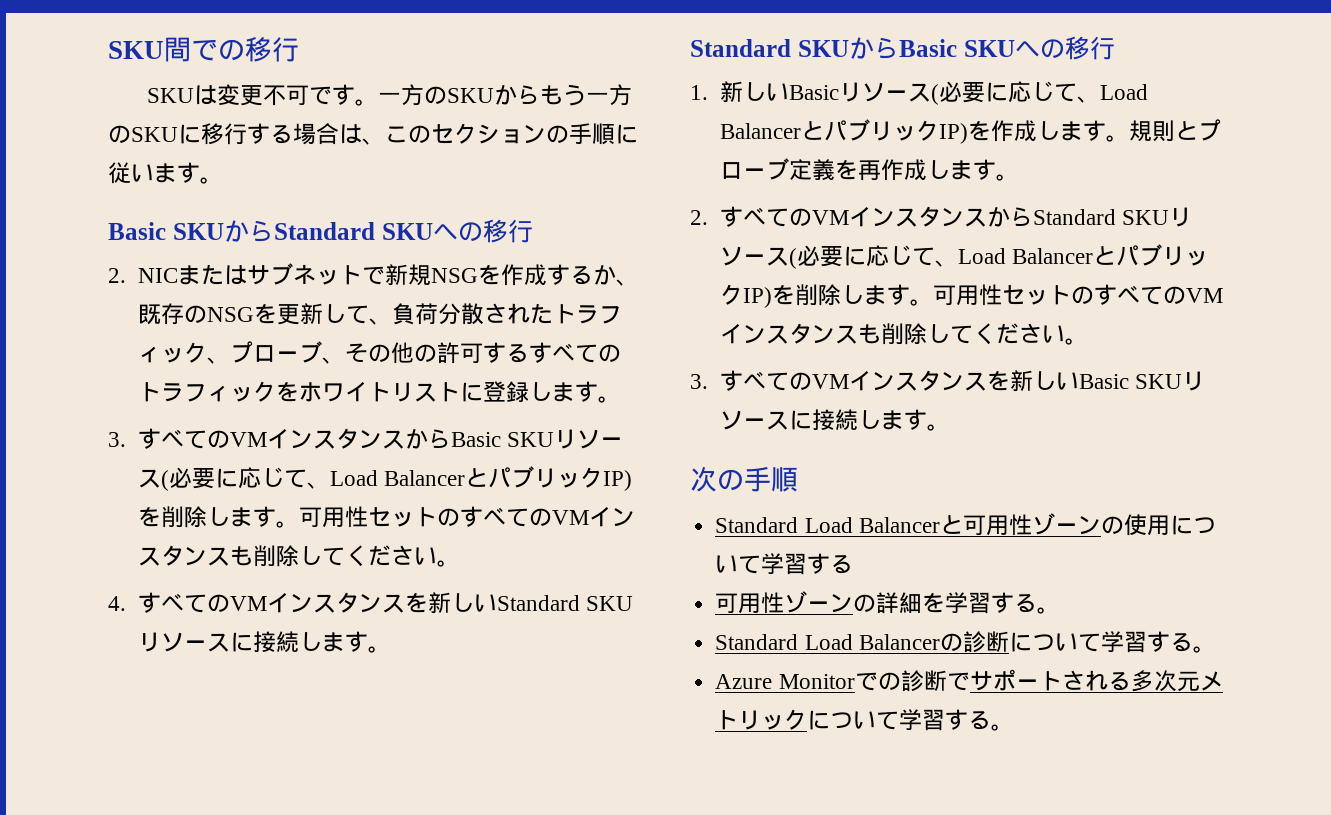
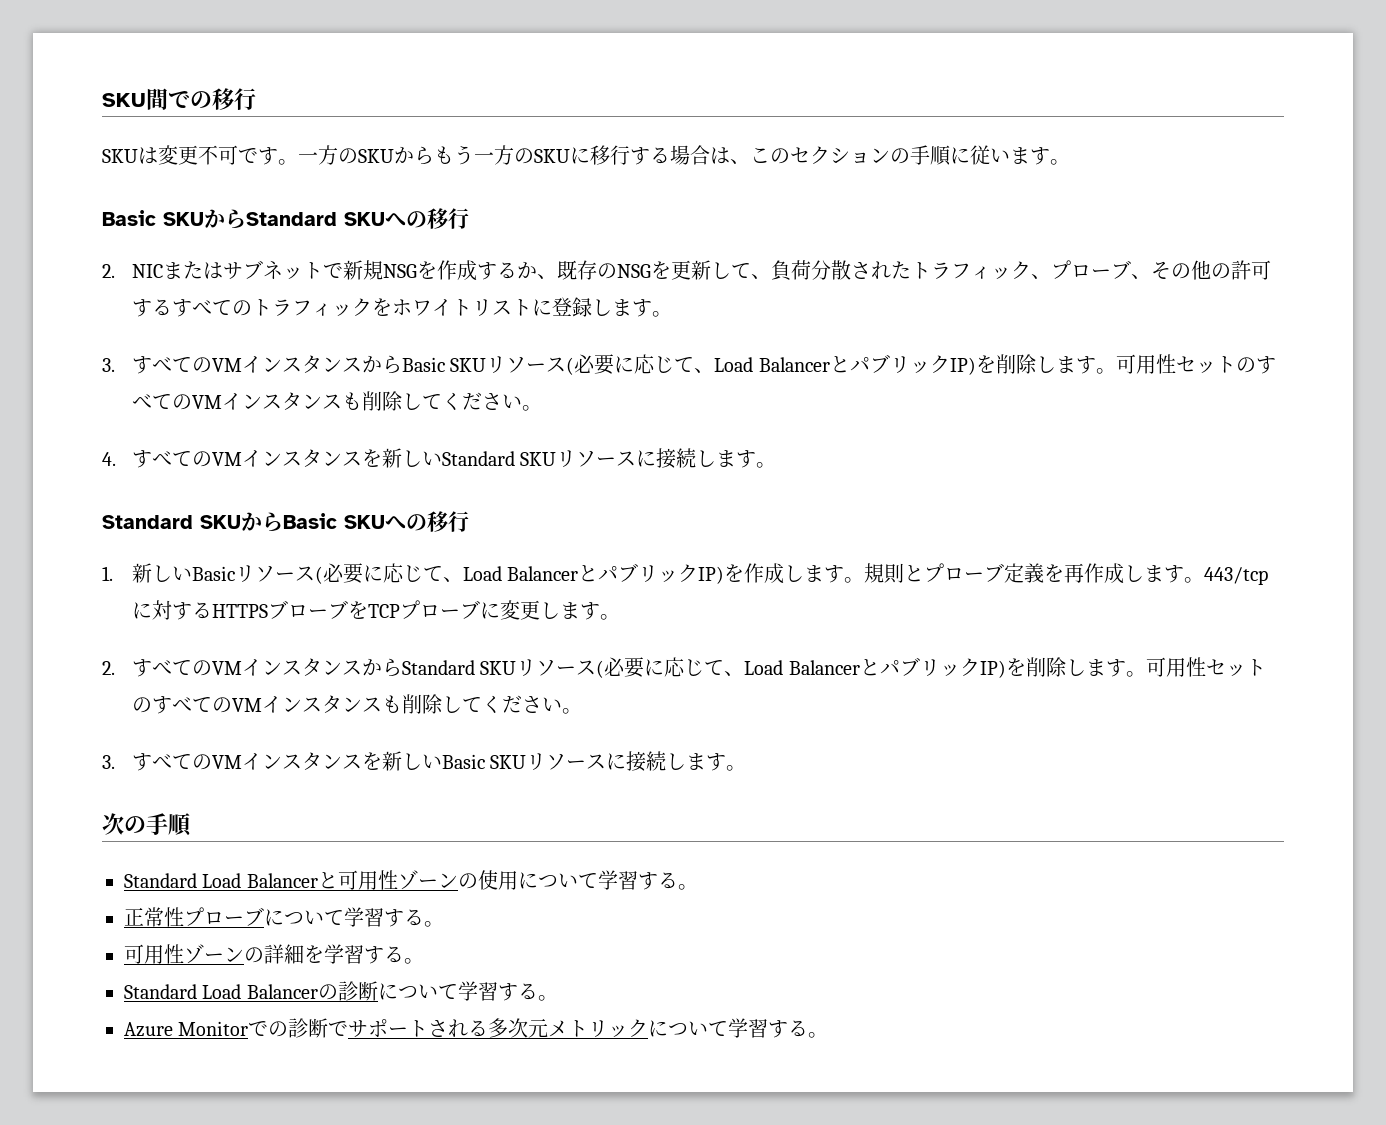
(1019, 177) none -> [1204,567,1269,585] [131,600,620,620] 443/tcpに対するHTTPSブローブをTCPプローブに変更します。
(854, 564) none -> [677,884,698,890] [124,907,444,927] 。 // 正常性プローブについて学習する。

